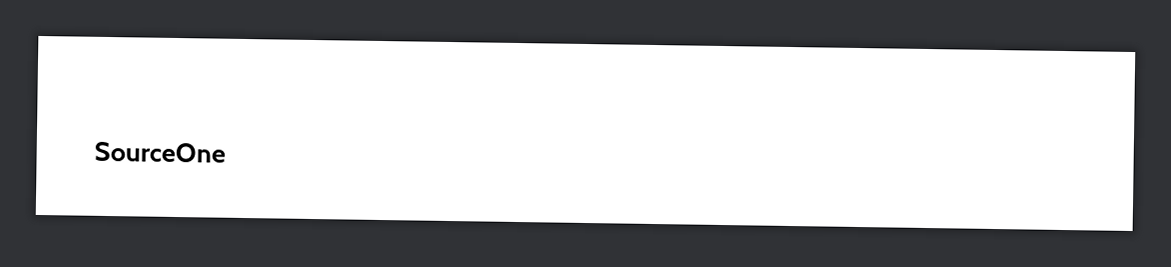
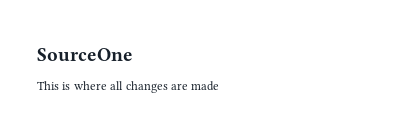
(226, 152) none -> [37,81,220,93] // This is where all changes are made

